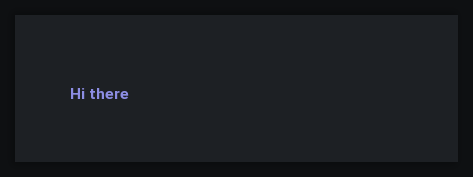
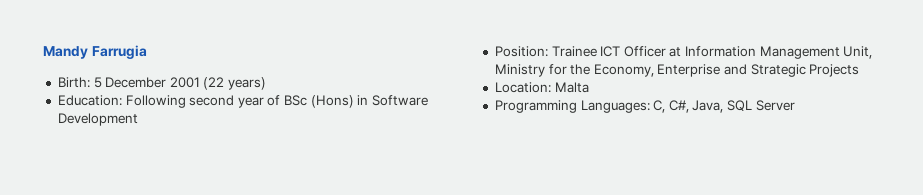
[70,88,130,99] Hi there -> [43,45,147,59] [57,77,267,90] [57,95,429,108] [57,113,138,126] [494,46,873,59] [494,64,860,77] [494,82,589,93] [494,100,795,113] Mandy Farrugia // Birth: 5 December 2001 (22 years) // Education: Following second year of BSc (Hons) in Software Development // Position: Trainee ICT Officer at Information Management Unit, Ministry for the Economy, Enterprise and Strategic Projects // Location: Malta // Programming Languages: C, C#, Java, SQL Server

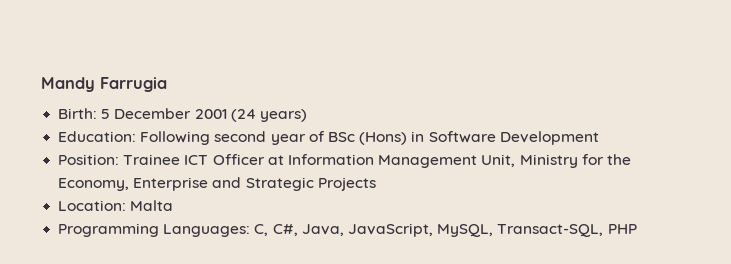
[203,77,225,90] (22 -> [230,109,256,122] (24
[727,100,795,111] SQL Server -> [347,223,637,237] JavaScript, MySQL, Transact-SQL, PHP

